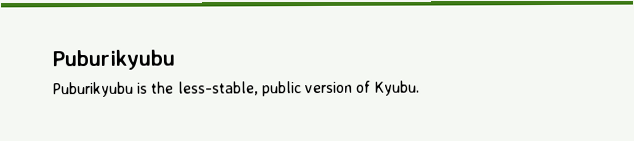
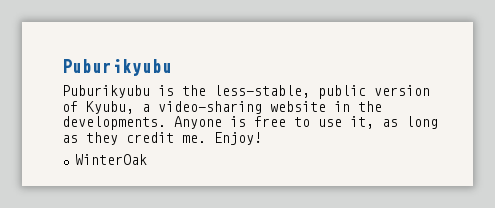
[374,80,421,96] Kyubu. -> [86,101,382,114] [62,116,438,130] [62,132,262,145] [74,154,147,165] Kyubu, a video-sharing website in the developments. Anyone is free to use it, as long as they credit me. Enjoy! // WinterOak

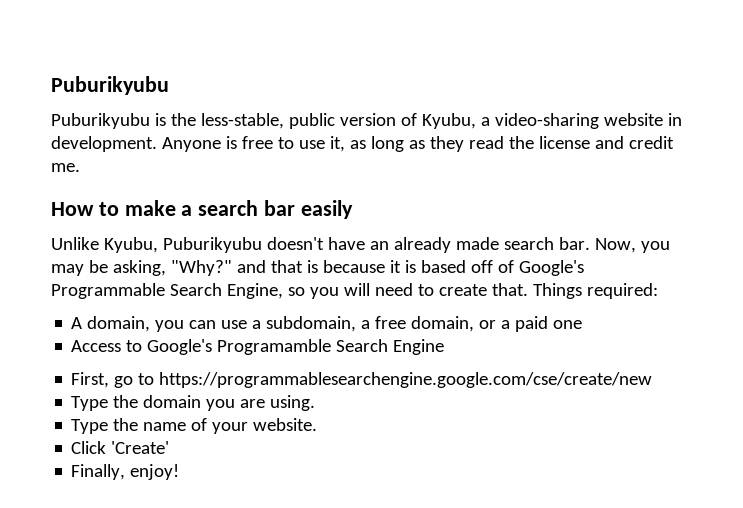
[358,101,382,112] [62,116,166,130] the developments. -> [51,136,157,152] development.
[126,132,262,145] [74,154,147,165] credit me. Enjoy! // WinterOak -> [468,136,674,149] [51,163,80,172] [51,200,353,219] [51,237,670,253] [51,260,584,276] [51,283,658,299] [71,316,583,332] [71,339,445,355] [71,372,653,388] [71,395,316,411] [71,418,318,434] [71,441,170,454] [71,464,180,480] read the license and credit me. // How to make a search bar easily // Unlike Kyubu, Puburikyubu doesn't have an already made search bar. Now, you may be asking, "Why?" and that is because it is based off of Google's Programmable Search Engine, so you will need to create that. Things required: // A domain, you can use a subdomain, a free domain, or a paid one // Access to Google's Programamble Search Engine // First, go to https://programmablesearchengine.google.com/cse/create/new // Type the domain you are using. // Type the name of your website. // Click 'Create' // Finally, enjoy!

